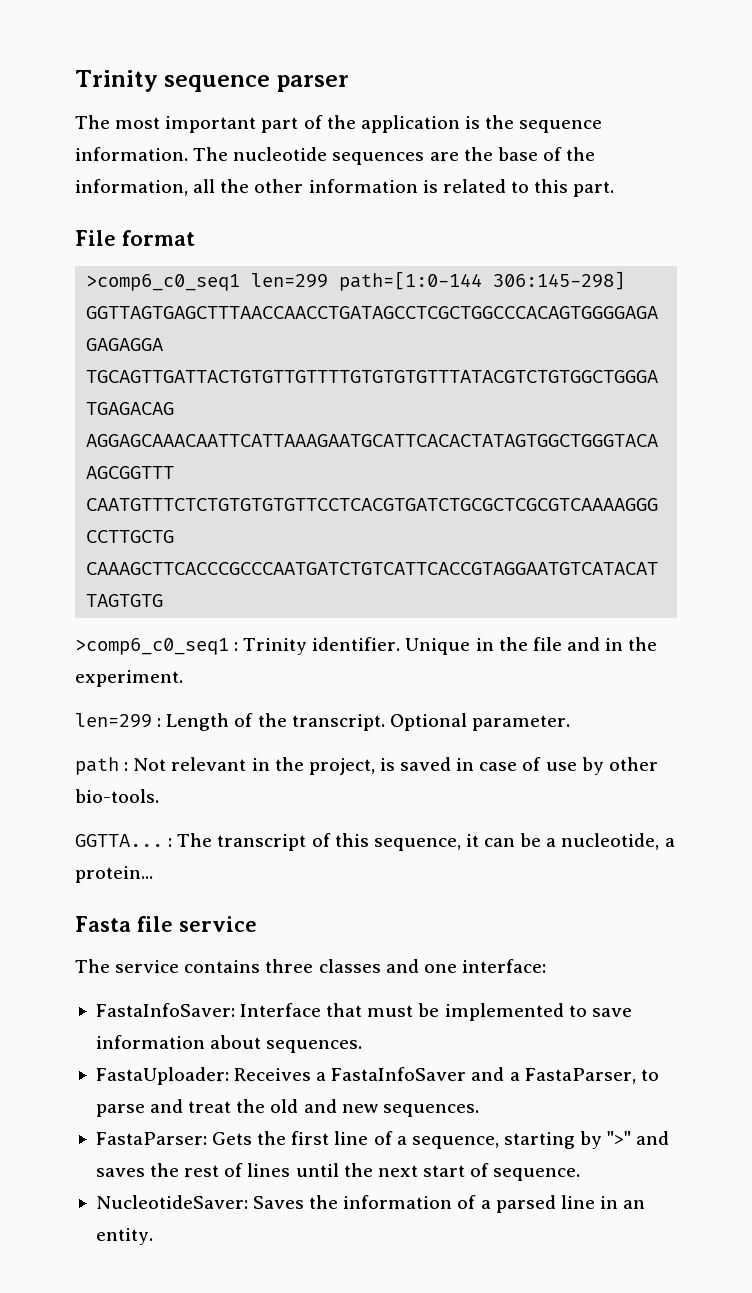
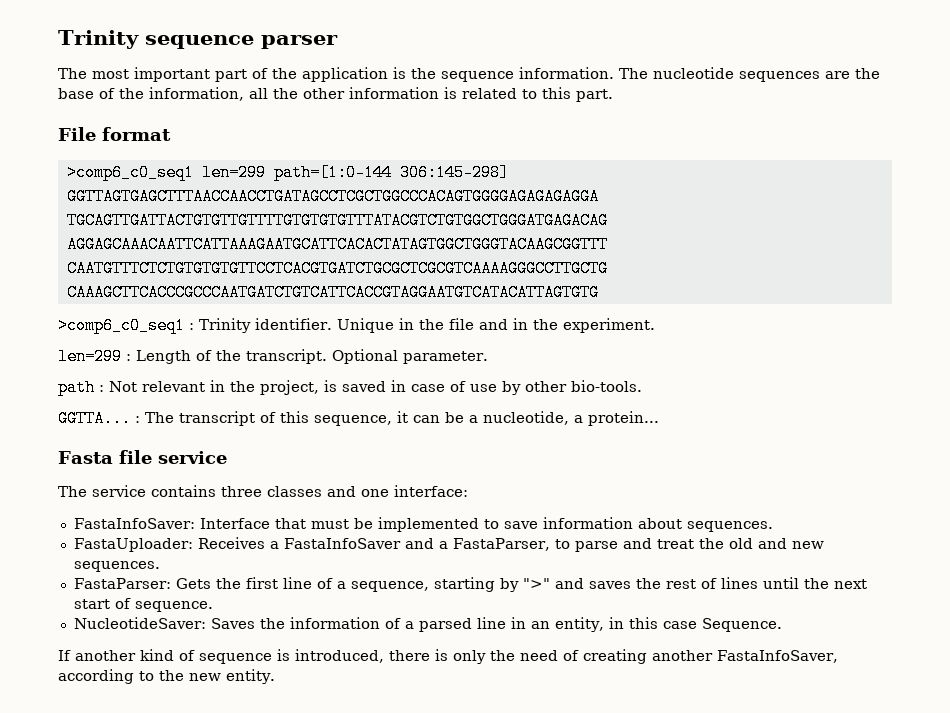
(646, 1204) none -> [554,617,782,632] [58,649,838,664] [58,669,221,684] entity, in this case Sequence. // If another kind of sequence is introduced, there is only the need of creating another FastaInfoSaver, according to the new

